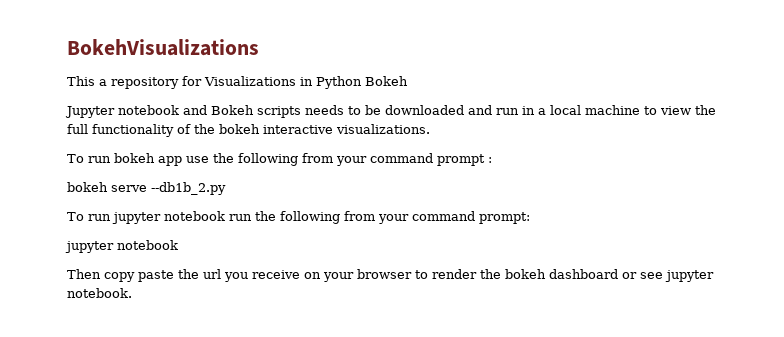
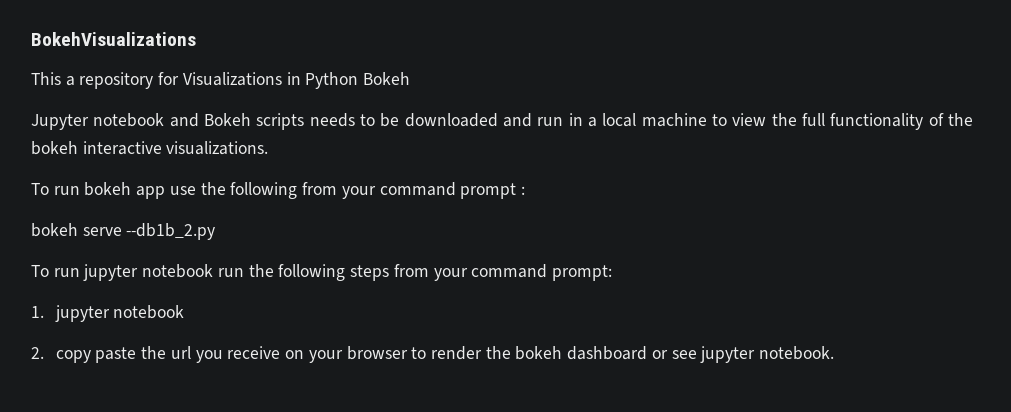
(340, 217) none -> [350,265,390,281] steps
(530, 218) none -> [31,306,44,318] 1.
[67,269,101,279] Then -> [31,347,44,359] 2.

